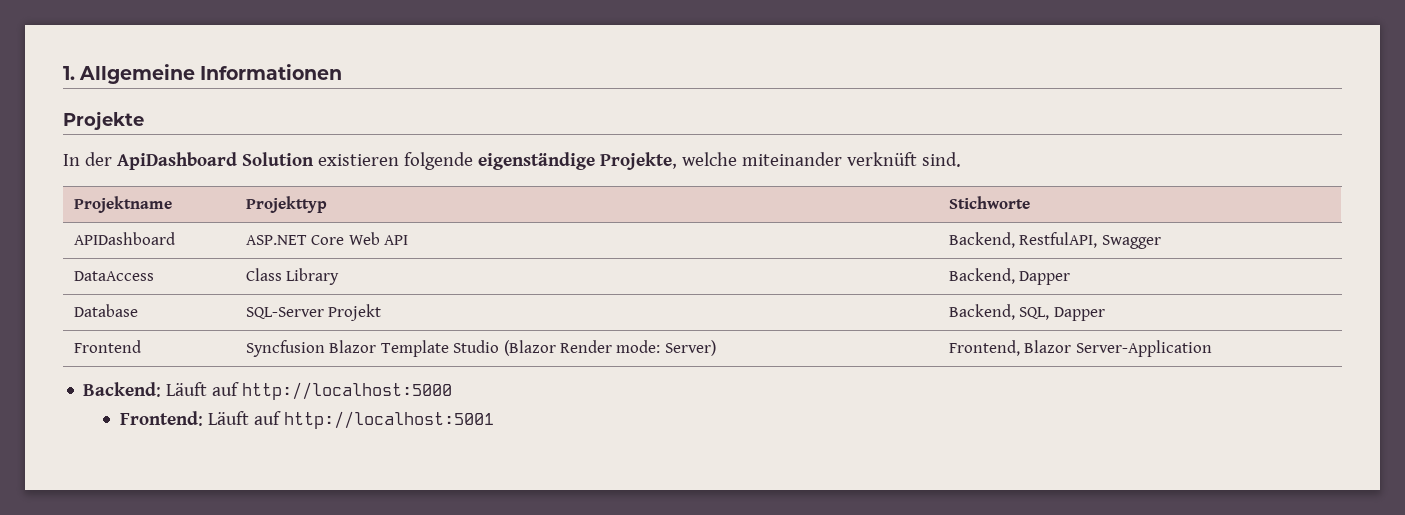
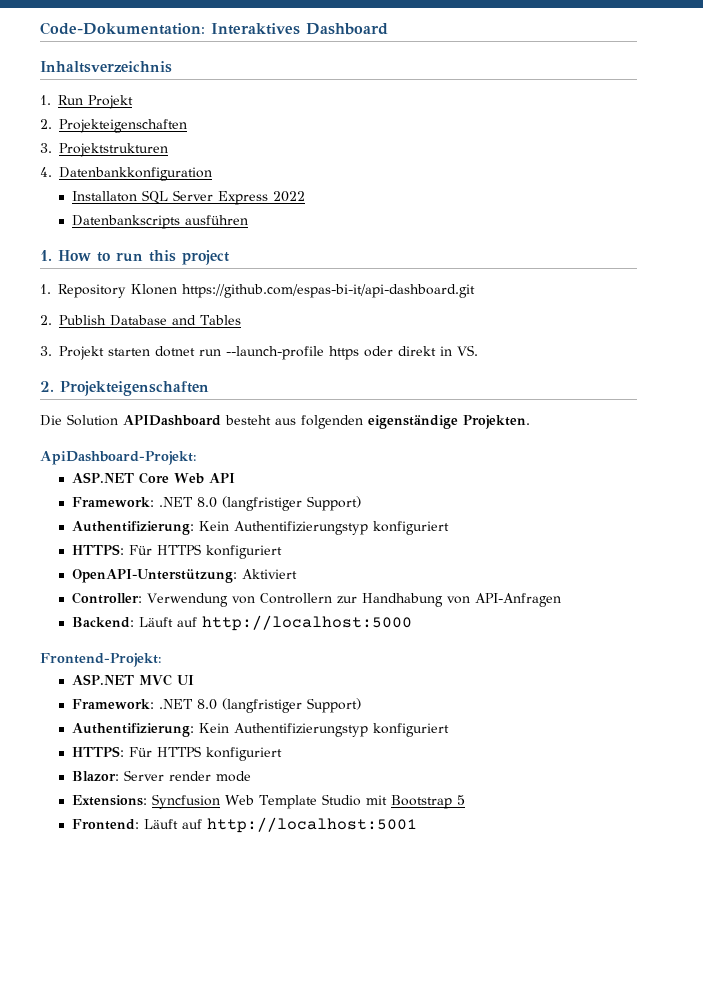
[63,64,343,84] [63,111,144,130] [63,152,961,170] [73,196,172,213] [245,196,327,213] [948,196,1030,209] [73,232,175,245] [245,232,409,245] [948,232,1161,249] [73,271,154,281] [245,268,340,285] [948,268,1071,285] [73,304,138,317] [245,304,382,321] [948,304,1105,321] [73,340,141,353] [245,340,716,357] [948,340,1212,357] [83,382,453,400] 1. Allgemeine Informationen // Projekte // In der ApiDashboard Solution existieren folgende eigenständige Projekte, welche miteinander verknüft sind. // Projektname | Projekttyp | Stichworte // APIDashboard | ASP.NET Core Web API | Backend, RestfulAPI, Swagger // DataAccess | Class Library | Backend, Dapper // Database | SQL-Server Projekt | Backend, SQL, Dapper // Frontend | Syncfusion Blazor Template Studio (Blazor Render mode: Server) | Frontend, Blazor Server-Application // Backend: Läuft auf http://localhost:5000 -> [40,22,388,35] [40,61,172,73] [40,95,133,109] [40,119,187,133] [40,143,168,157] [40,167,212,181] [71,190,305,205] [71,215,248,229] [40,250,229,265] [40,284,475,298] [40,315,241,326] [40,345,478,360] [40,381,209,396] [40,414,530,429] [40,451,197,465] [71,472,235,484] [71,496,361,511] [71,521,449,535] [71,544,282,559] [71,569,297,583] [71,592,561,607] [71,615,412,631] [40,653,162,667] [71,674,194,686] [71,698,361,713] [71,723,449,737] [71,746,282,761] [71,770,251,782] [71,794,465,809] Code-Dokumentation: Interaktives Dashboard // Inhaltsverzeichnis // 1. Run Projekt // 2. Projekteigenschaften // 3. Projektstrukturen // 4. Datenbankkonfiguration // Installaton SQL Server Express 2022 // Datenbankscripts ausführen // 1. How to run this project // 1. Repository Klonen https://github.com/espas-bi-it/api-dashboard.git // 2. Publish Database and Tables // 3. Projekt starten dotnet run --launch-profile https oder direkt in VS. // 2. Projekteigenschaften // Die Solution APIDashboard besteht aus folgenden eigenständige Projekten. // ApiDashboard-Projekt: // ASP.NET Core Web API // Framework: .NET 8.0 (langfristiger Support) // Authentifizierung: Kein Authentifizierungstyp konfiguriert // HTTPS: Für HTTPS konfiguriert // OpenAPI-Unterstützung: Aktiviert // Controller: Verwendung von Controllern zur Handhabung von API-Anfragen // Backend: Läuft auf http://localhost:5000 // Frontend-Projekt: // ASP.NET MVC UI // Framework: .NET 8.0 (langfristiger Support) // Authentifizierung: Kein Authentifizierungstyp konfiguriert // HTTPS: Für HTTPS konfiguriert // Blazor: Server render mode // Extensions: Syncfusion Web Template Studio mit Bootstrap 5

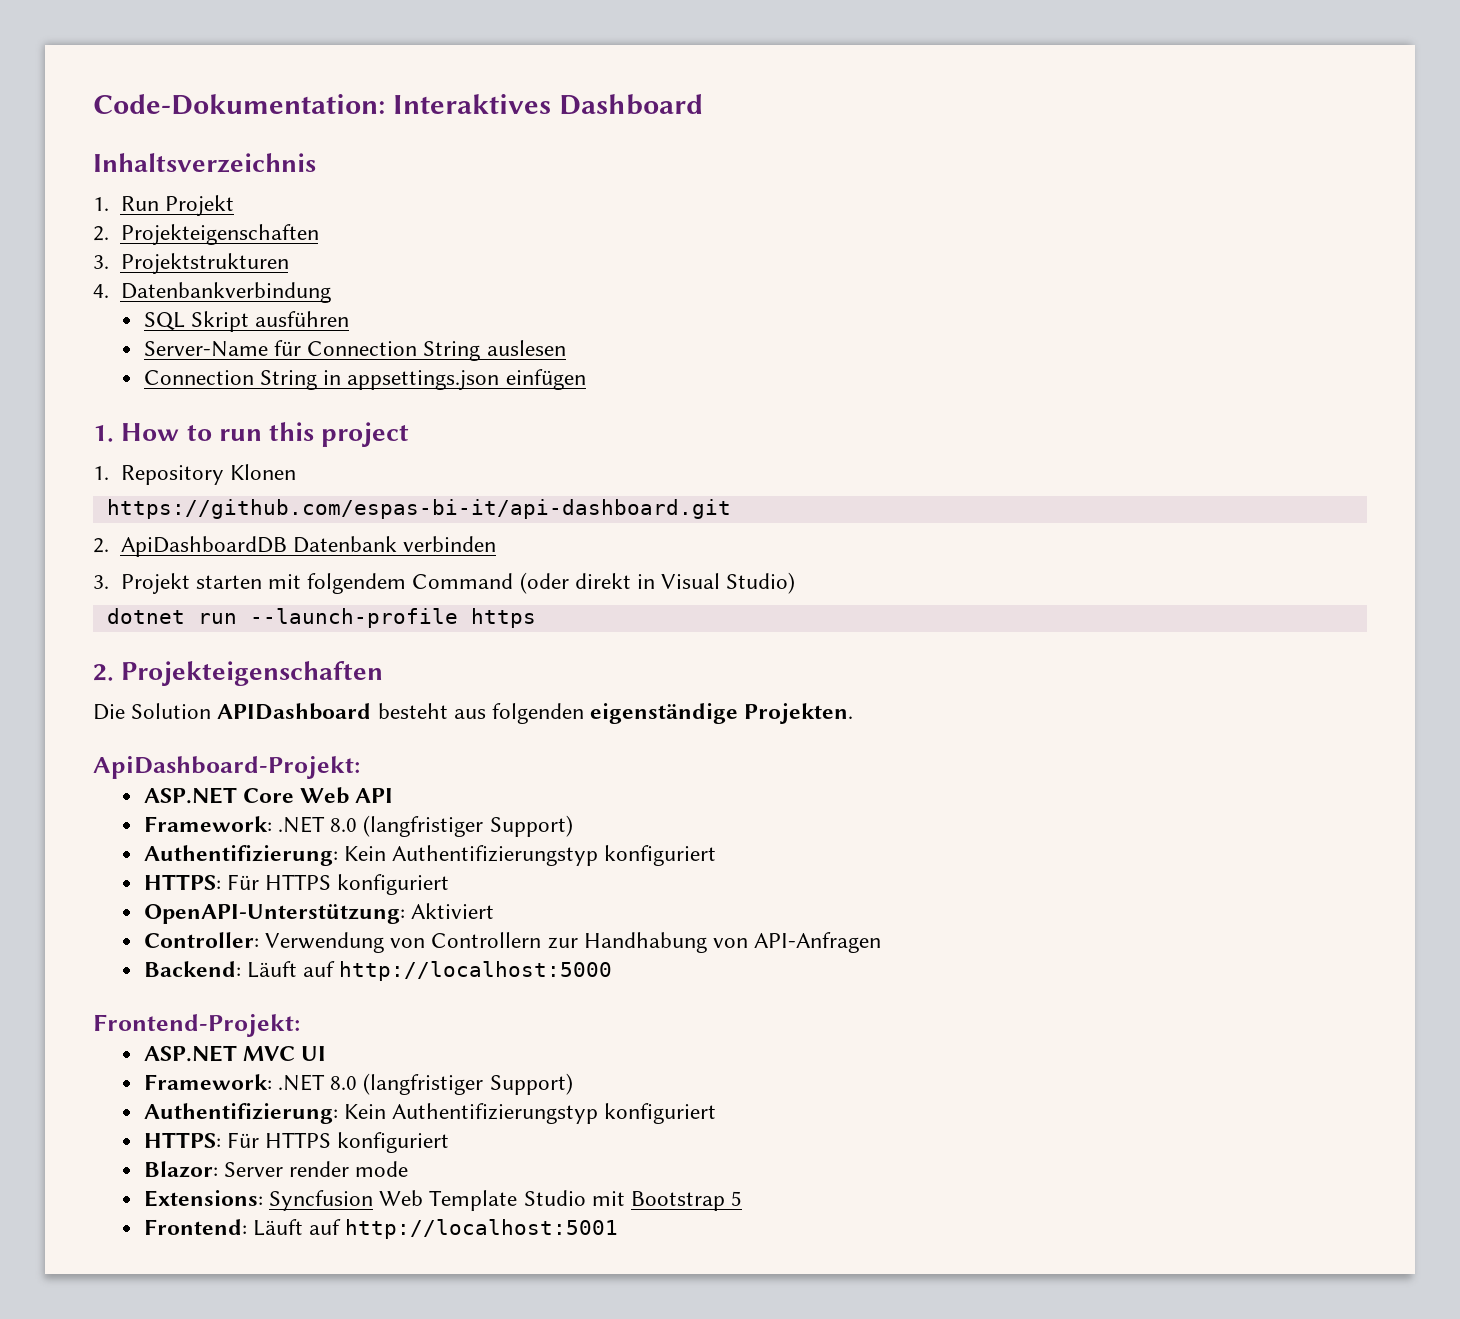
[59,167,212,181] [71,190,305,205] [71,215,248,229] Datenbankkonfiguration // Installaton SQL Server Express 2022 // Datenbankscripts ausführen -> [120,282,331,303] [143,311,350,332] [143,340,566,361] [143,369,586,390] Datenbankverbindung // SQL Skript ausführen // Server-Name für Connection String auslesen // Connection String in appsettings.json einfügen
(177, 289) none -> (296, 472) //
[59,315,241,326] Publish Database and Tables -> [120,536,496,557] ApiDashboardDB Datenbank verbinden
(150, 352) none -> [267,572,796,594] mit folgendem Command (oder direkt in Visual Studio) //
[364,345,478,357] oder direkt in VS. -> (536, 618) none

